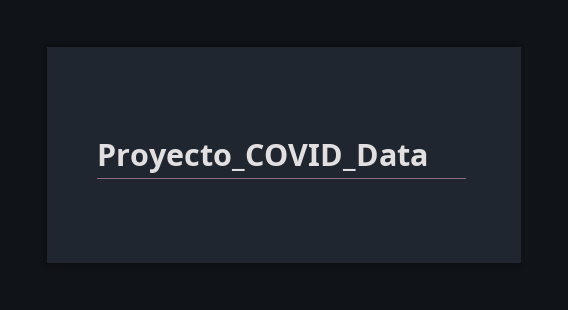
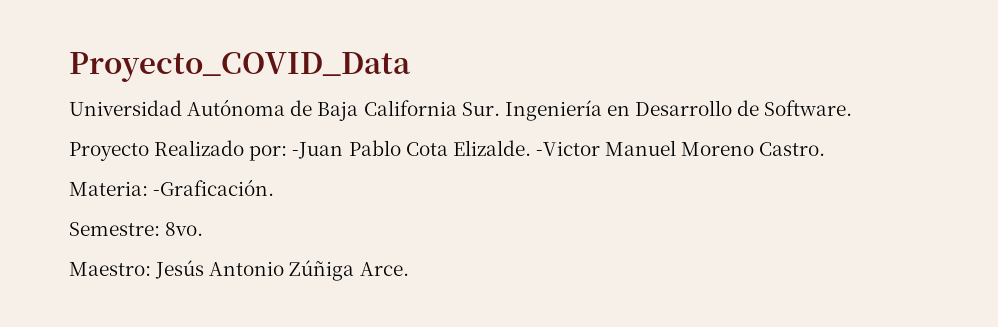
(428, 158) none -> [69,99,853,121] [69,140,826,161] [69,179,275,196] [69,222,204,236] [69,260,409,281] // Universidad Autónoma de Baja California Sur. Ingeniería en Desarrollo de Software. // Proyecto Realizado por: -Juan Pablo Cota Elizalde. -Victor Manuel Moreno Castro. // Materia: -Graficación. // Semestre: 8vo. // Maestro: Jesús Antonio Zúñiga Arce.

